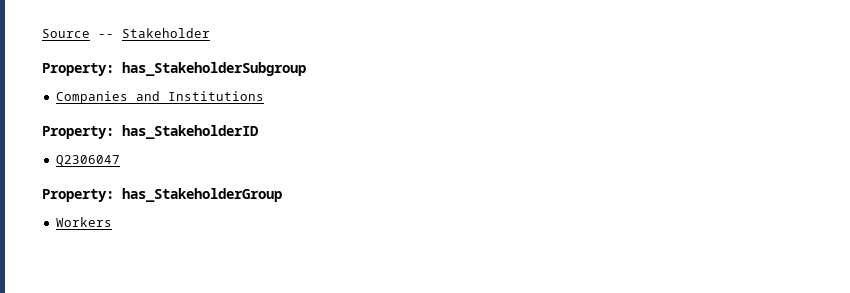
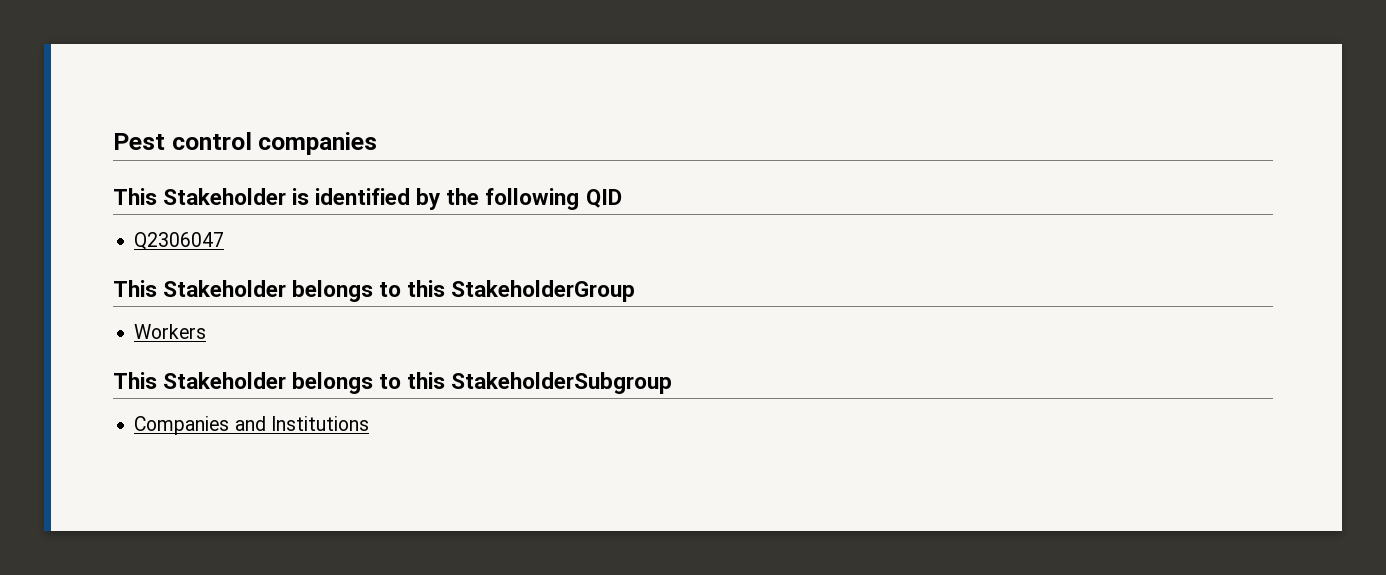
[42,28,210,38] [42,62,306,76] [55,91,264,104] [42,125,258,139] [55,155,120,166] [42,188,282,202] [55,217,112,227] Source -- Stakeholder // Property: has_StakeholderSubgroup // Companies and Institutions // Property: has_StakeholderID // Q2306047 // Property: has_StakeholderGroup // Workers -> [113,132,378,155] [113,188,622,210] [134,232,225,250] [113,280,636,302] [134,324,207,339] [113,372,673,394] [134,416,369,435] Pest control companies // This Stakeholder is identified by the following QID // Q2306047 // This Stakeholder belongs to this StakeholderGroup // Workers // This Stakeholder belongs to this StakeholderSubgroup // Companies and Institutions

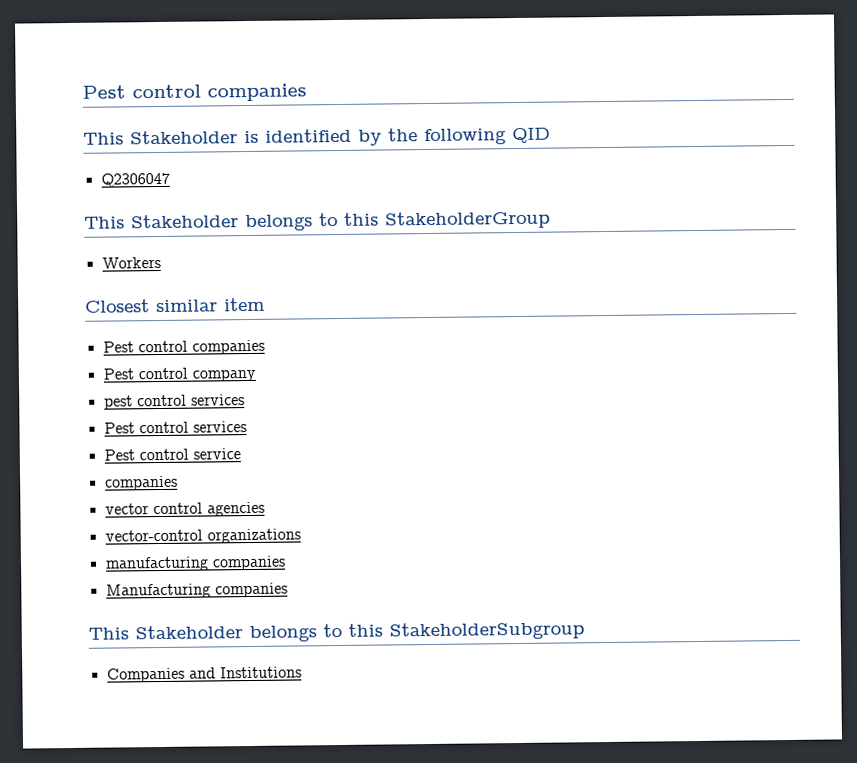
(207, 331) none -> [85,297,265,313] [102,339,265,355] [102,367,256,382] [103,394,245,410] [103,421,247,434] [103,448,241,461] [104,475,178,491] [104,501,265,517] [104,528,301,544] [104,555,286,572] [105,582,288,599] // Closest similar item // Pest control companies // Pest control company // pest control services // Pest control services // Pest control service // companies // vector control agencies // vector-control organizations // manufacturing companies // Manufacturing companies

